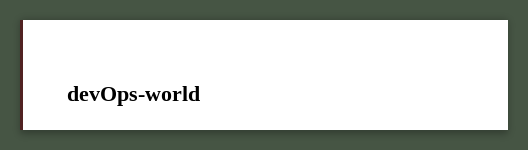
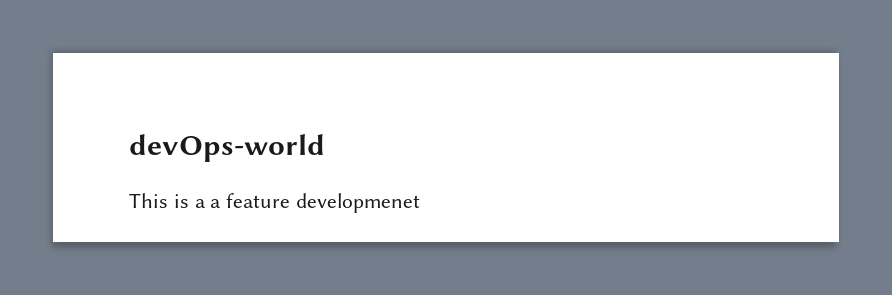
(200, 96) none -> [129,193,421,213] // This is a a feature developmenet

